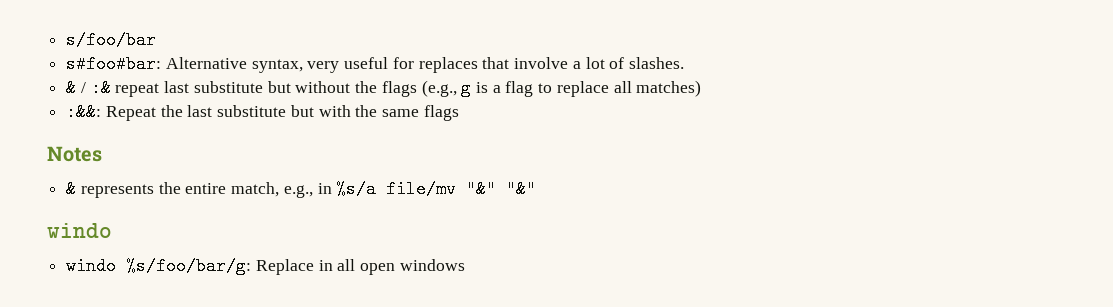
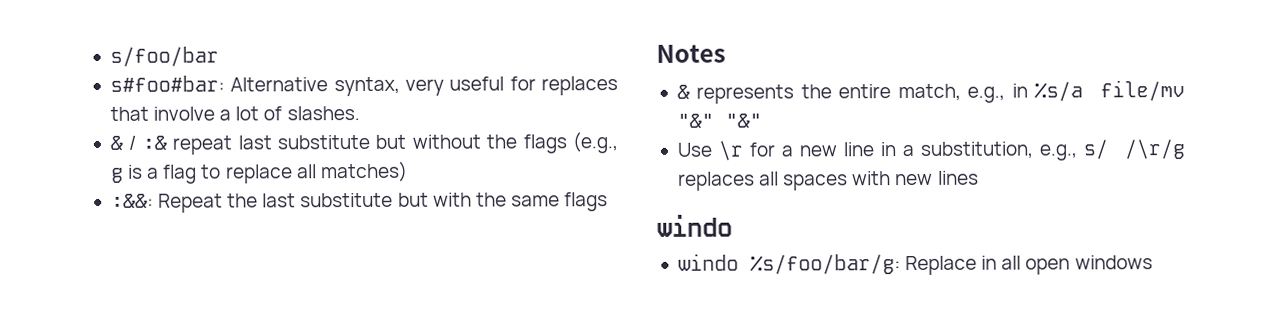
(537, 189) none -> [676,138,1185,161] [677,170,979,191] // Use \r for a new line in a substitution, e.g., s/ /\r/g replaces all spaces with new lines

